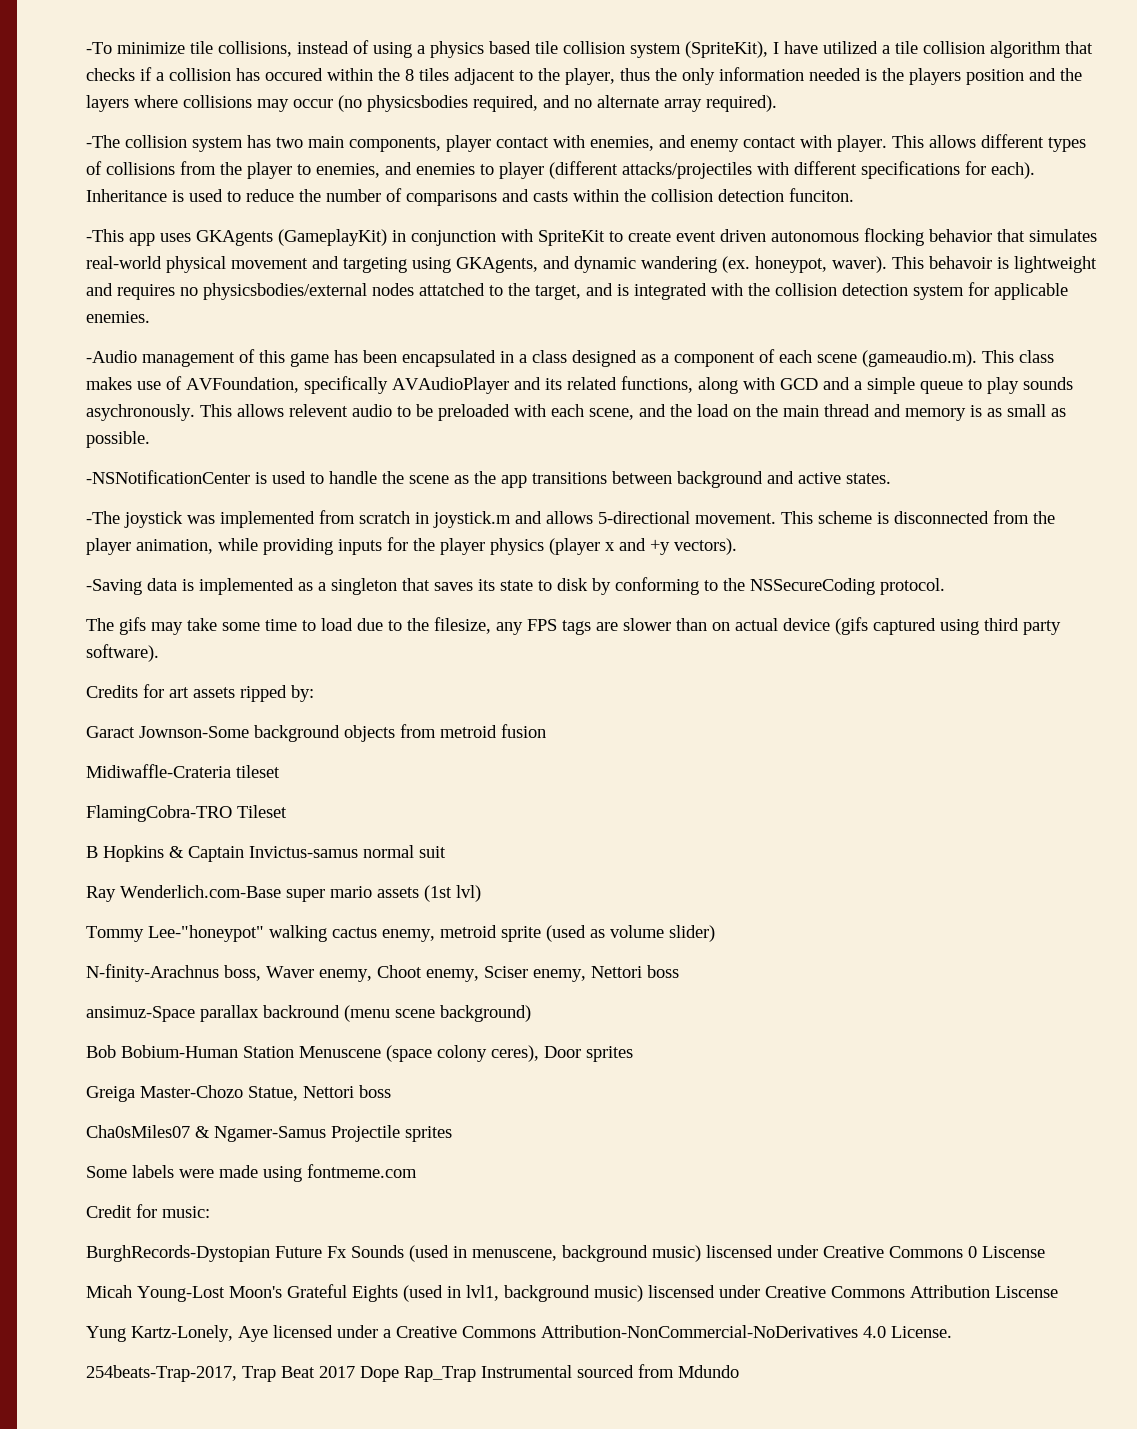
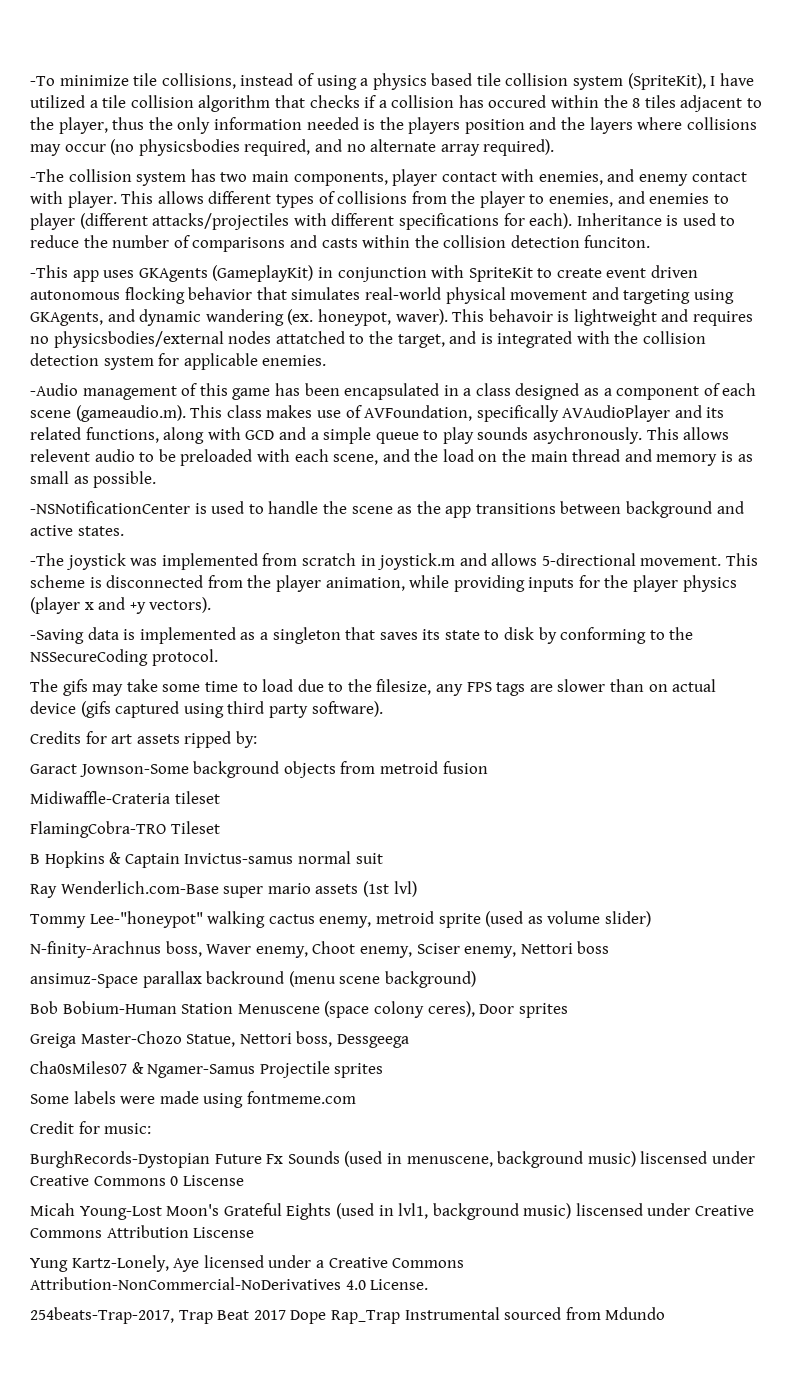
[359,1085,391,1098] boss -> [296,1031,409,1048] boss, Dessgeega

